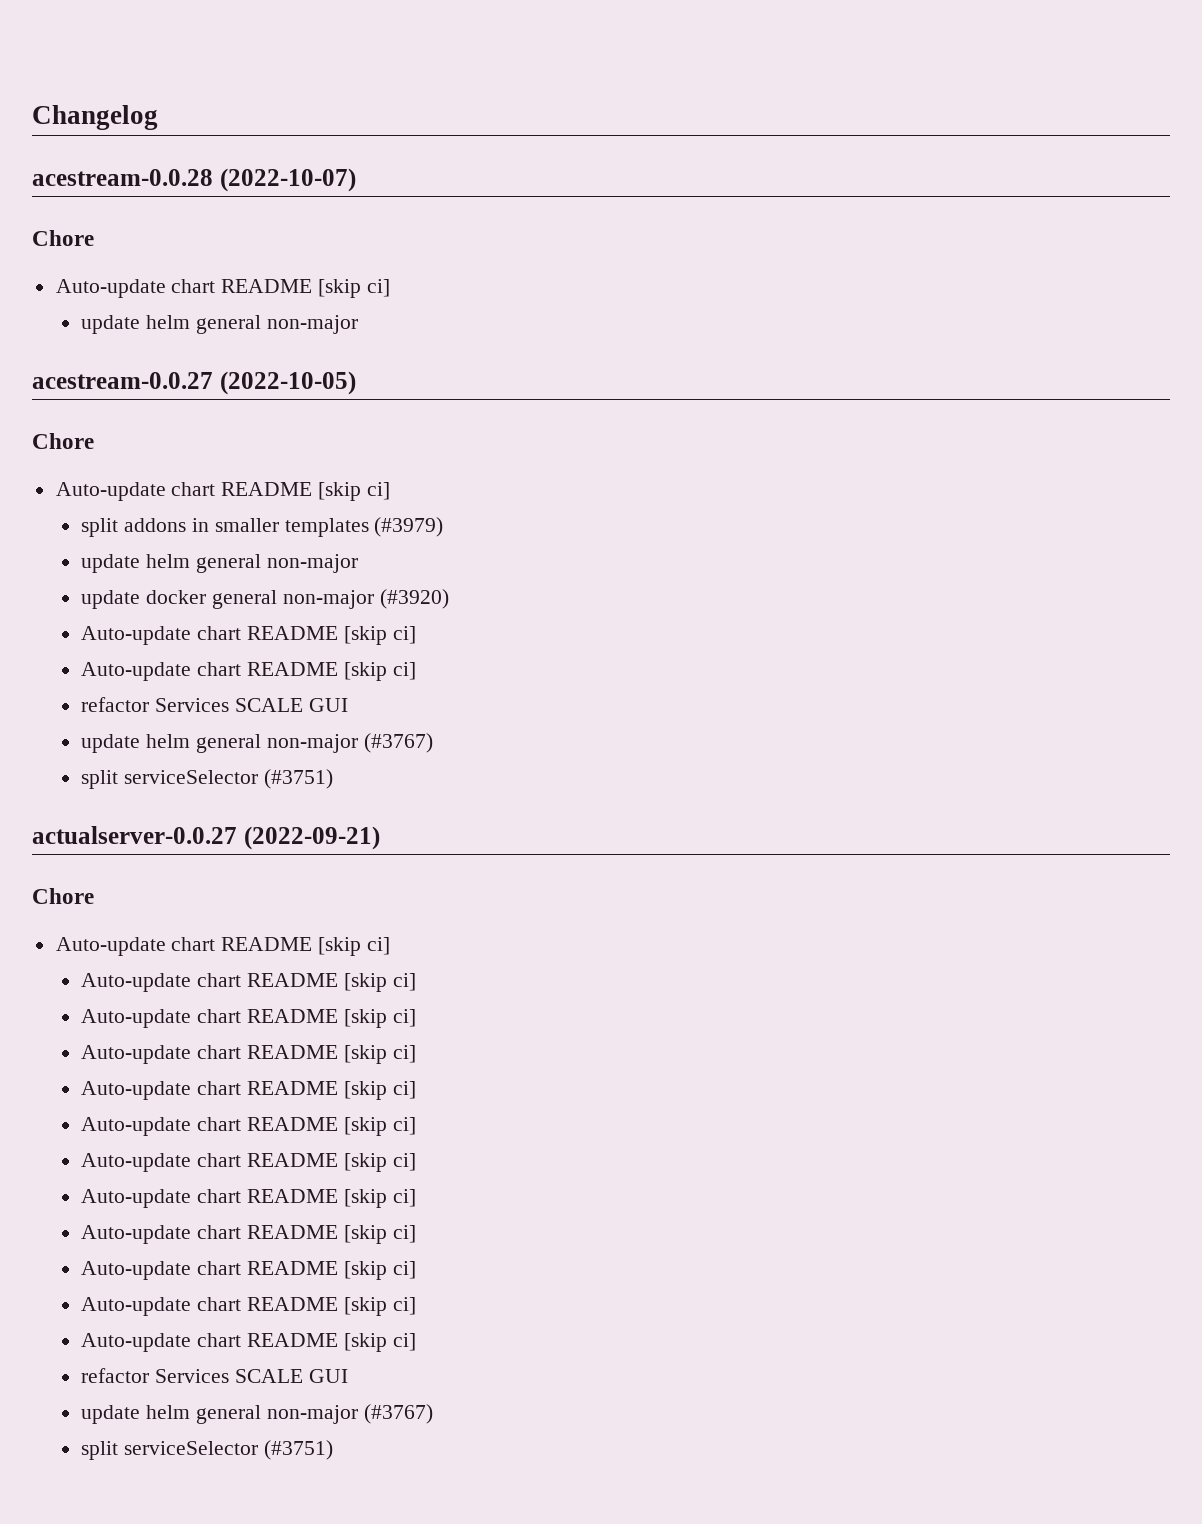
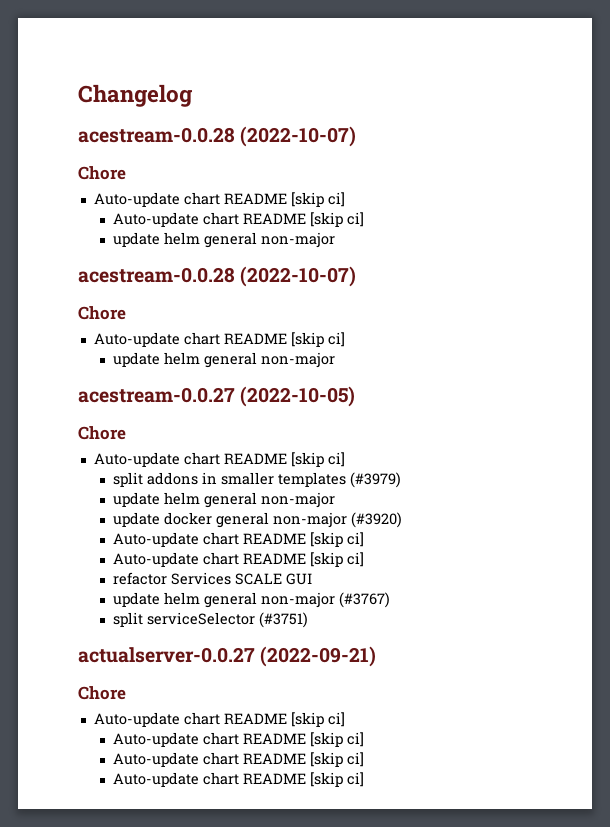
(390, 288) none -> [112,212,364,227] [112,232,335,248] [78,266,357,287] [78,306,126,320] [93,332,345,347] // Auto-update chart README [skip ci] // update helm general non-major // acestream-0.0.28 (2022-10-07) // Chore // Auto-update chart README [skip ci]
[81,1081,416,1100] [81,1117,416,1136] [81,1153,416,1172] [81,1189,416,1208] [81,1225,416,1244] [81,1261,416,1280] [81,1297,416,1316] [81,1333,416,1352] [81,1368,348,1383] [81,1404,433,1424] [81,1440,333,1460] // Auto-update chart README [skip ci] // Auto-update chart README [skip ci] // Auto-update chart README [skip ci] // Auto-update chart README [skip ci] // Auto-update chart README [skip ci] // Auto-update chart README [skip ci] // Auto-update chart README [skip ci] // Auto-update chart README [skip ci] // refactor Services SCALE GUI // update helm general non-major (#3767) // split serviceSelector (#3751) -> (364, 779) none

